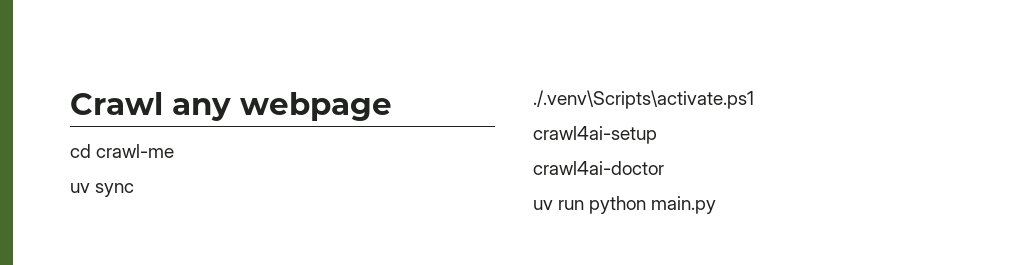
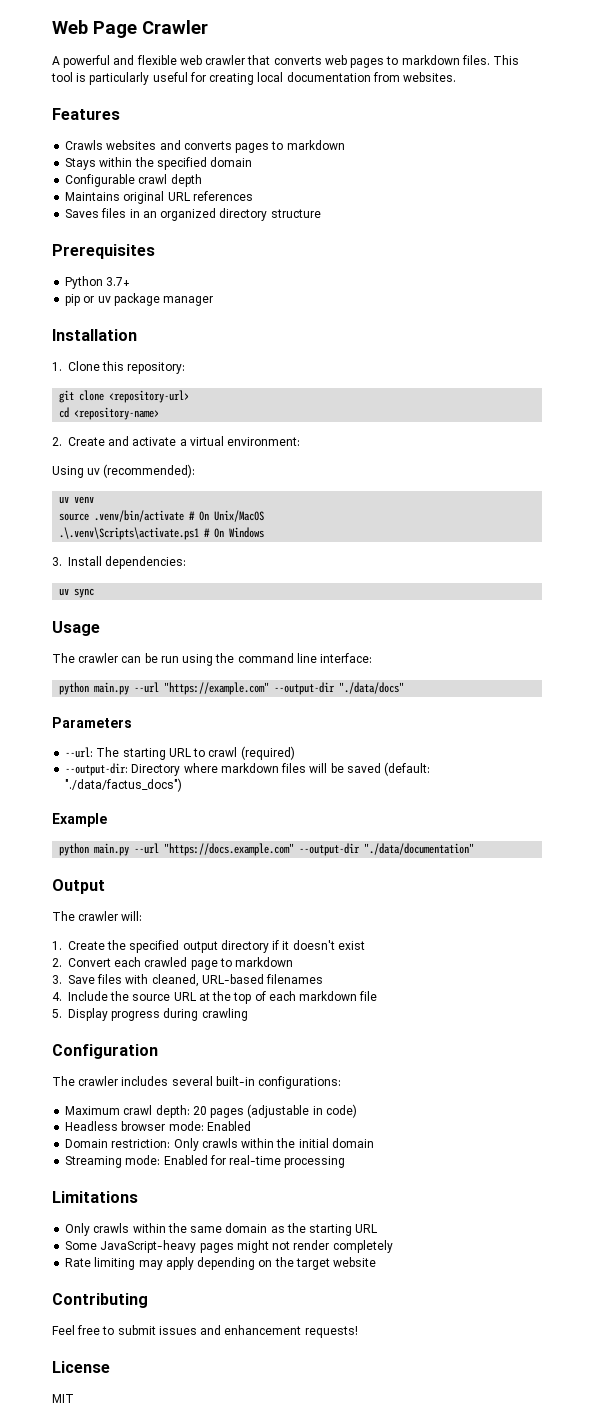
[70,92,392,121] [70,144,175,158] [70,183,135,197] [533,90,754,109] [533,126,657,144] [533,161,664,175] [533,196,717,214] Crawl any webpage // cd crawl-me // uv sync // ./.venv\Scripts\activate.ps1 // crawl4ai-setup // crawl4ai-doctor // uv run python main.py -> [52,20,208,38] [52,55,520,68] [51,72,457,85] [52,108,120,120] [65,140,345,153] [65,157,253,170] [65,174,202,187] [65,191,253,204] [65,208,321,221] [52,244,155,259] [65,276,131,289] [65,293,214,306] [52,329,137,341] [52,361,186,374] [59,390,190,403] [59,407,160,420] [52,436,301,446] [52,464,196,478] [59,496,95,504] [59,510,265,522] [59,527,265,540] [52,556,187,569] [59,588,95,598] [52,621,100,636] [52,653,373,666] [59,682,405,695] [52,717,132,728] [65,746,295,760] [65,762,431,776] [65,778,183,792] [52,813,107,827] [59,843,475,856] [52,879,105,894] [52,911,143,921] [52,940,365,953] [52,957,294,970] [52,974,324,987] [52,991,378,1004] [52,1008,248,1021] [52,1044,158,1059] [52,1076,342,1089] [65,1104,357,1118] [65,1121,251,1131] [65,1138,374,1151] [65,1155,346,1168] [52,1191,138,1203] [65,1223,378,1236] [65,1240,393,1253] [65,1257,377,1270] [52,1293,148,1308] [52,1325,358,1338] [52,1361,110,1373] [52,1394,74,1403] Web Page Crawler // A powerful and flexible web crawler that converts web pages to markdown files. This tool is particularly useful for creating local documentation from websites. // Features // Crawls websites and converts pages to markdown // Stays within the specified domain // Configurable crawl depth // Maintains original URL references // Saves files in an organized directory structure // Prerequisites // Python 3.7+ // pip or uv package manager // Installation // 1. Clone this repository: // git clone <repository-url> // cd <repository-name> // 2. Create and activate a virtual environment: // Using uv (recommended): // uv venv // source .venv/bin/activate # On Unix/MacOS // .\.venv\Scripts\activate.ps1 # On Windows // 3. Install dependencies: // uv sync // Usage // The crawler can be run using the command line interface: // python main.py --url "https://example.com" --output-dir "./data/docs" // Parameters // --url: The starting URL to crawl (required) // --output-dir: Directory where markdown files will be saved (default: "./data/factus_docs") // Example // python main.py --url "https://docs.example.com" --output-dir "./data/documentation" // Output // The crawler will: // 1. Create the specified output directory if it doesn't exist // 2. Convert each crawled page to markdown // 3. Save files with cleaned, URL-based filenames // 4. Include the source URL at the top of each markdown file // 5. Display progress during crawling // Configuration // The crawler includes several built-in configurations: // Maximum crawl depth: 20 pages (adjustable in code) // Headless browser mode: Enabled // Domain restriction: Only crawls within the initial domain // Streaming mode: Enabled for real-time processing // Limitations // Only crawls within the same domain as the starting URL // Some JavaScript-heavy pages might not render completely // Rate limiting may apply depending on the target website // Contributing // Feel free to submit issues and enhancement requests! // License // MIT

